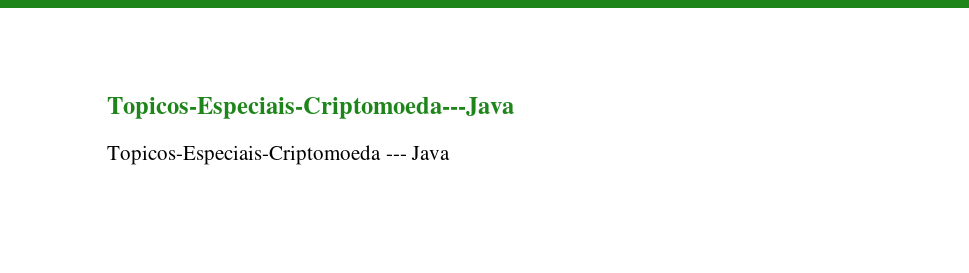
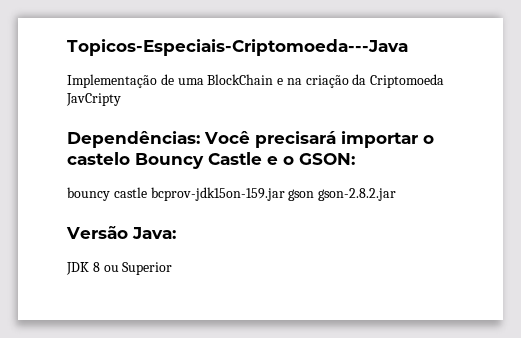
[107,145,451,165] Topicos-Especiais-Criptomoeda --- Java -> [67,74,445,88] [66,93,121,106] [67,131,434,148] [67,152,355,169] [67,187,397,201] [66,226,176,239] [66,262,173,275] Implementação de uma BlockChain e na criação da Criptomoeda JavCripty // Dependências: Você precisará importar o castelo Bouncy Castle e o GSON: // bouncy castle bcprov-jdk15on-159.jar gson gson-2.8.2.jar // Versão Java: // JDK 8 ou Superior

